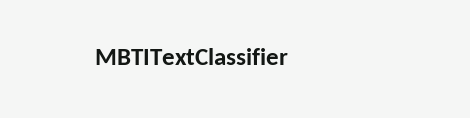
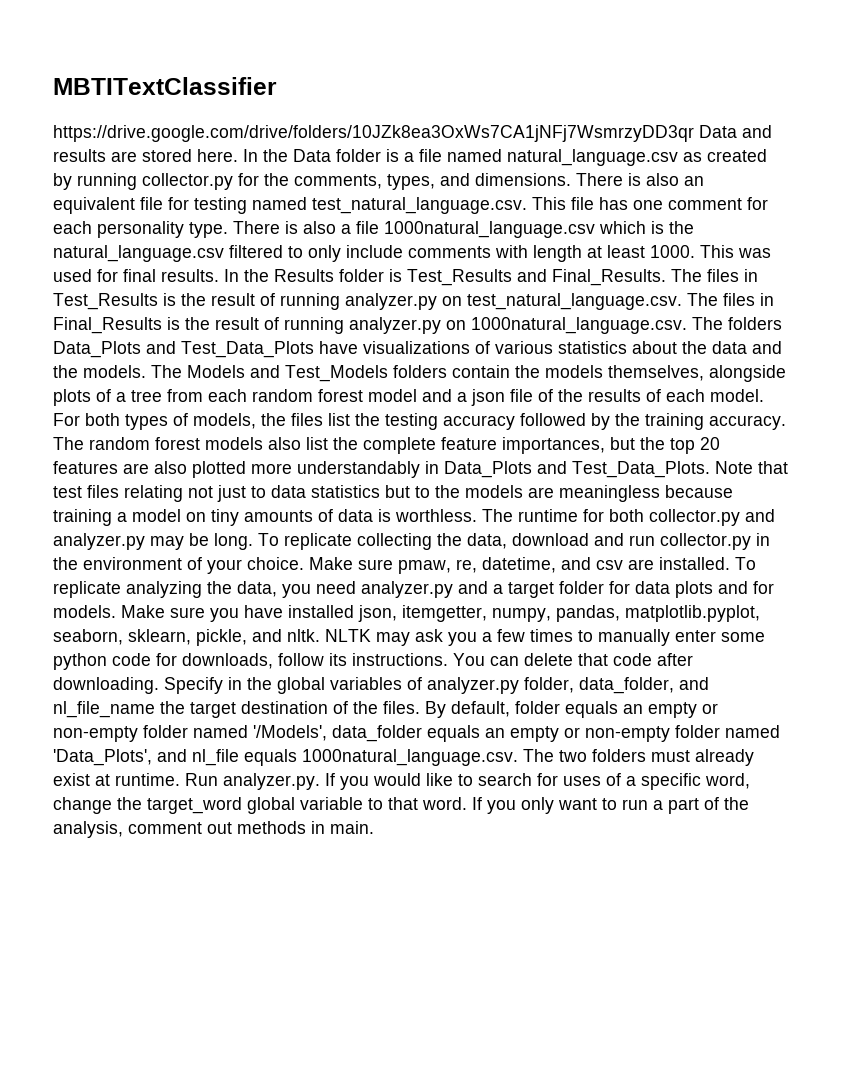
(288, 56) none -> [53,125,772,142] [53,149,767,166] [53,173,704,190] [53,197,768,214] [53,221,694,238] [53,245,771,262] [53,269,758,286] [53,293,774,310] [53,317,782,334] [53,341,782,358] [53,365,786,382] [53,389,764,406] [53,413,786,430] [53,437,720,454] [53,461,788,478] [53,485,733,502] [53,509,775,526] [53,533,770,550] [53,557,756,574] [53,581,774,598] [53,605,760,622] [53,629,765,646] [53,653,693,670] [53,677,709,694] [53,701,718,718] [53,725,780,742] [53,749,754,766] [53,773,750,790] [53,797,749,814] [53,821,374,838] // https://drive.google.com/drive/folders/10JZk8ea3OxWs7CA1jNFj7WsmrzyDD3qr Data and results are stored here. In the Data folder is a file named natural_language.csv as created by running collector.py for the comments, types, and dimensions. There is also an equivalent file for testing named test_natural_language.csv. This file has one comment for each personality type. There is also a file 1000natural_language.csv which is the natural_language.csv filtered to only include comments with length at least 1000. This was used for final results. In the Results folder is Test_Results and Final_Results. The files in Test_Results is the result of running analyzer.py on test_natural_language.csv. The files in Final_Results is the result of running analyzer.py on 1000natural_language.csv. The folders Data_Plots and Test_Data_Plots have visualizations of various statistics about the data and the models. The Models and Test_Models folders contain the models themselves, alongside plots of a tree from each random forest model and a json file of the results of each model. For both types of models, the files list the testing accuracy followed by the training accuracy. The random forest models also list the complete feature importances, but the top 20 features are also plotted more understandably in Data_Plots and Test_Data_Plots. Note that test files relating not just to data statistics but to the models are meaningless because training a model on tiny amounts of data is worthless. The runtime for both collector.py and analyzer.py may be long. To replicate collecting the data, download and run collector.py in the environment of your choice. Make sure pmaw, re, datetime, and csv are installed. To replicate analyzing the data, you need analyzer.py and a target folder for data plots and for models. Make sure you have installed json, itemgetter, numpy, pandas, matplotlib.pyplot, seaborn, sklearn, pickle, and nltk. NLTK may ask you a few times to manually enter some python code for downloads, follow its instructions. You can delete that code after downloading. Specify in the global variables of analyzer.py folder, data_folder, and nl_file_name the target destination of the files. By default, folder equals an empty or non-empty folder named '/Models', data_folder equals an empty or non-empty folder named 'Data_Plots', and nl_file equals 1000natural_language.csv. The two folders must already exist at runtime. Run analyzer.py. If you would like to search for uses of a specific word, change the target_word global variable to that word. If you only want to run a part of the analysis, comment out methods in main.

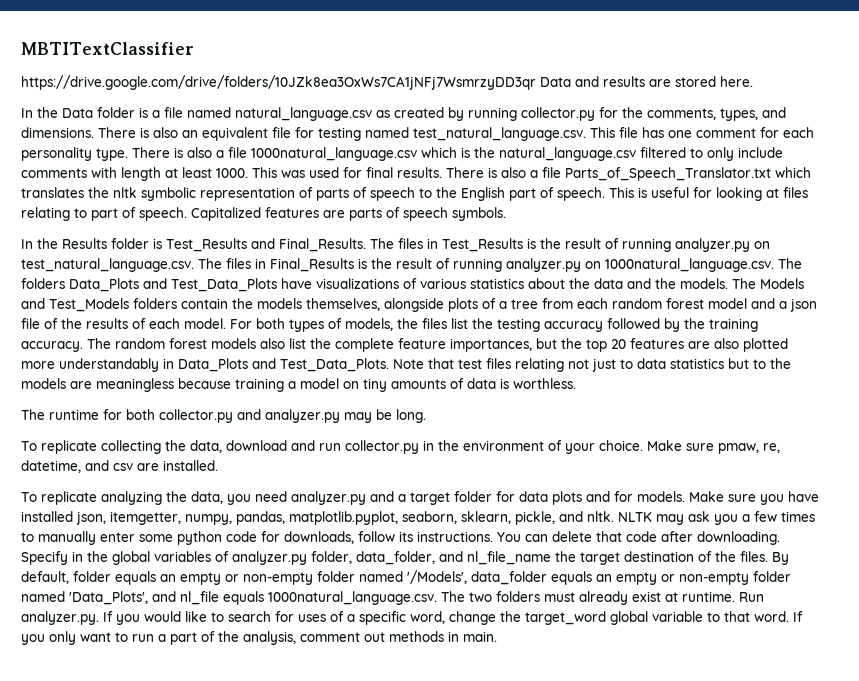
(238, 155) none -> (753, 81) //
(219, 275) none -> [446,167,811,181] [21,187,808,201] [21,207,506,221] There is also a file Parts_of_Speech_Translator.txt which translates the nltk symbolic representation of parts of speech to the English part of speech. This is useful for looking at files relating to part of speech. Capitalized features are parts of speech symbols. //
(477, 515) none -> (576, 383) //
(253, 541) none -> (426, 416) //
(730, 563) none -> (218, 465) //

